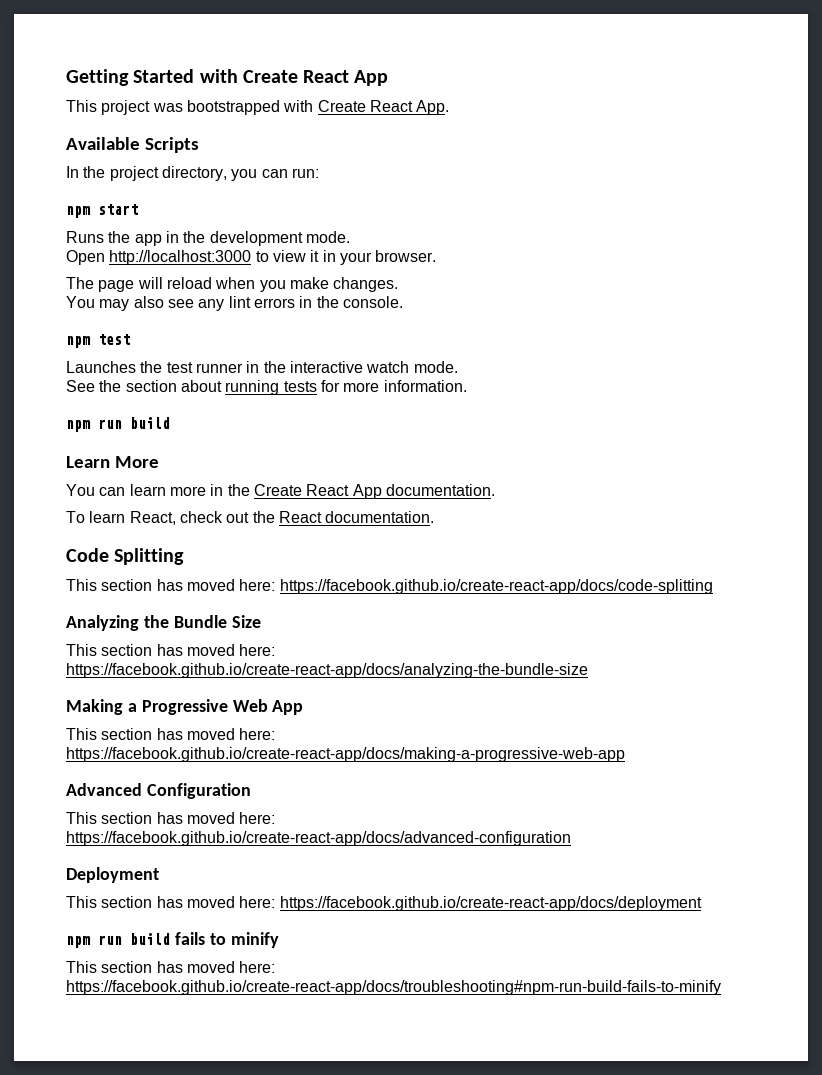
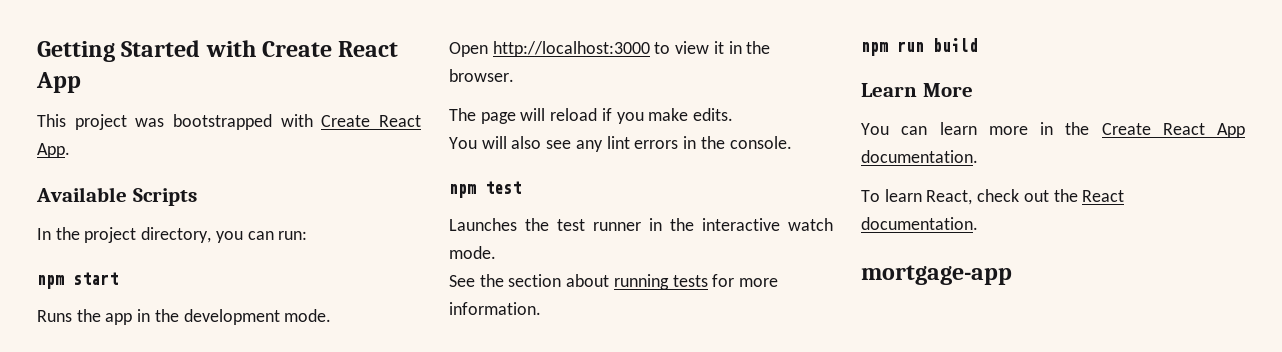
[339,252,372,265] your -> [746,41,771,54] the
[215,277,256,289] when -> [601,108,612,121] if
[333,277,399,292] [66,296,130,311] changes. // You may -> [693,108,734,121] [449,136,507,149] edits. // You will
[66,548,185,565] [66,579,713,594] [66,615,261,631] [66,644,276,656] [66,663,588,678] [66,699,304,715] [66,728,276,740] [66,747,625,762] [66,783,251,799] [66,812,276,824] [66,831,571,846] [66,867,159,883] [66,896,702,911] [66,932,279,948] [66,961,276,973] [66,980,721,995] Code Splitting // This section has moved here: https://facebook.github.io/create-react-app/docs/code-splitting // Analyzing the Bundle Size // This section has moved here: https://facebook.github.io/create-react-app/docs/analyzing-the-bundle-size // Making a Progressive Web App // This section has moved here: https://facebook.github.io/create-react-app/docs/making-a-progressive-web-app // Advanced Configuration // This section has moved here: https://facebook.github.io/create-react-app/docs/advanced-configuration // Deployment // This section has moved here: https://facebook.github.io/create-react-app/docs/deployment // npm run build fails to minify // This section has moved here: https://facebook.github.io/create-react-app/docs/troubleshooting#npm-run-build-fails-to-minify -> [861,265,1012,285] mortgage-app

